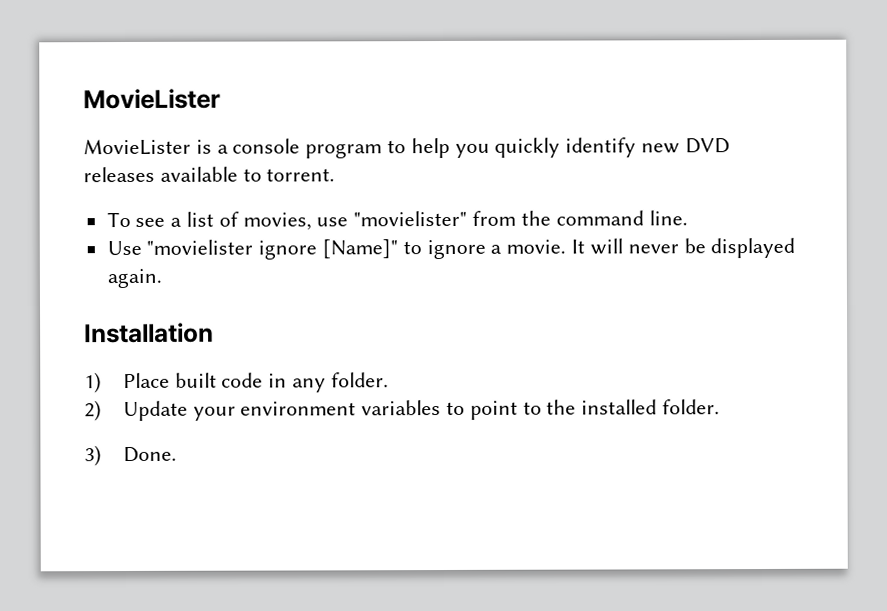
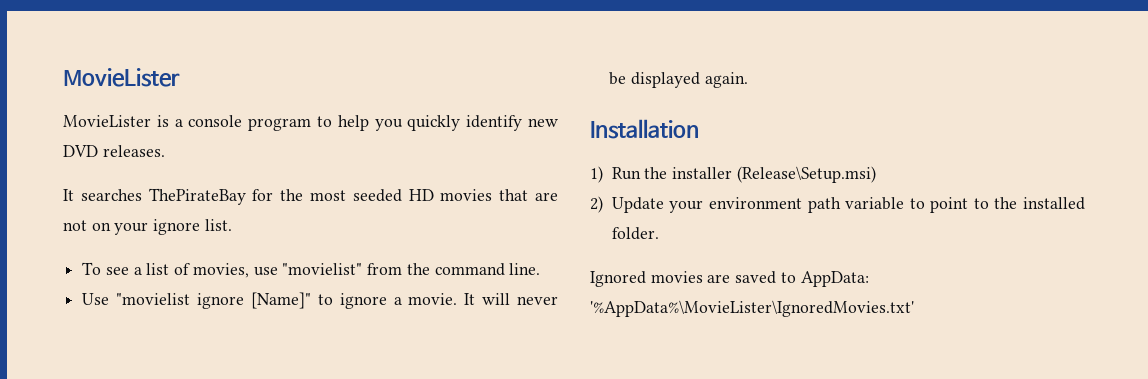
[83,166,336,183] releases available to torrent. -> [102,145,165,157] [63,188,558,205] [63,219,232,235] releases. // It searches ThePirateBay for the most seeded HD movies that are not on your ignore list.
[353,210,468,227] "movielister" -> [282,263,363,275] "movielist"
[146,239,254,255] "movielister -> [116,293,191,305] "movielist
[122,372,389,393] Place built code in any folder. -> [611,166,876,183] Run the installer (Release\Setup.msi)
[361,400,442,416] variables -> [807,197,905,213] path variable
[84,445,177,467] 3) Done. -> [590,271,869,287] [590,300,914,317] Ignored movies are saved to AppData: '%AppData%\MovieLister\IgnoredMovies.txt'

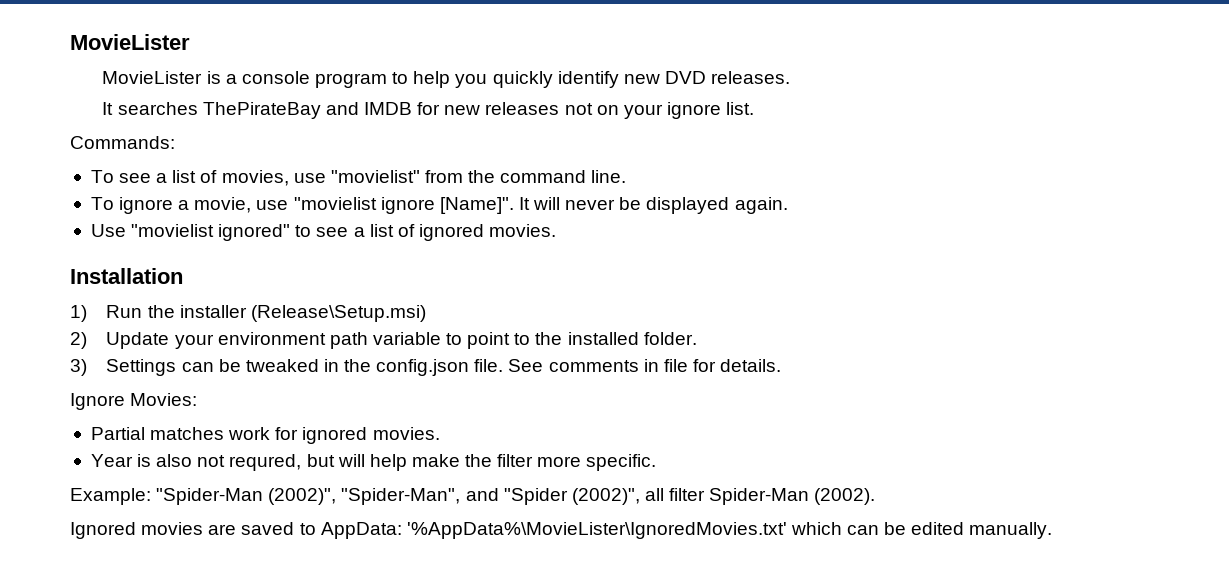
[252,189,558,202] for the most seeded HD movies that are -> [325,102,560,115] and IMDB for new releases
(232, 225) none -> [70,136,175,149] // Commands:
[82,292,458,309] Use "movielist ignore [Name]" to ignore a movie. -> [90,197,514,214] To ignore a movie, use "movielist ignore [Name]".
(748, 80) none -> [90,224,557,241] // Use "movielist ignored" to see a list of ignored movies.
(659, 233) none -> [70,359,782,376] [70,393,198,410] [90,427,440,444] [90,454,657,471] [70,488,876,505] // 3) Settings can be tweaked in the config.json file. See comments in file for details. // Ignore Movies: // Partial matches work for ignored movies. // Year is also not requred, but will help make the filter more specific. // Example: "Spider-Man (2002)", "Spider-Man", and "Spider (2002)", all filter Spider-Man (2002).
(914, 308) none -> [790,522,1053,539] which can be edited manually.

